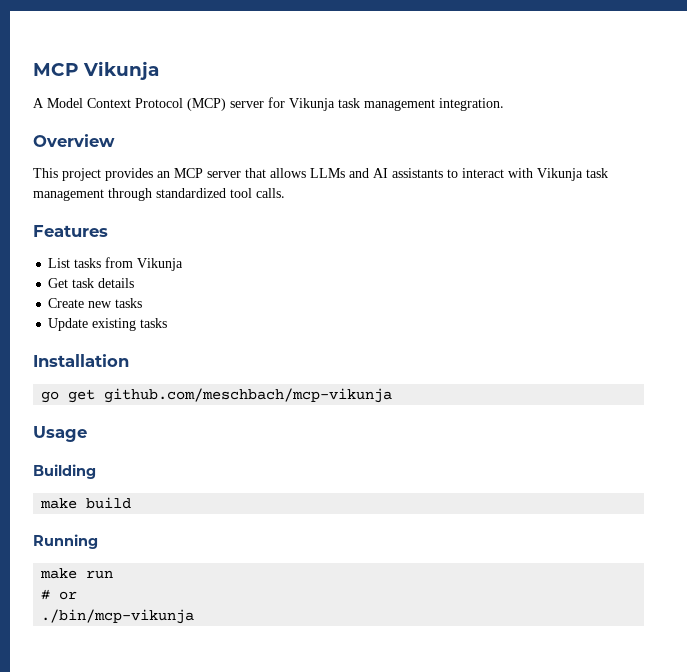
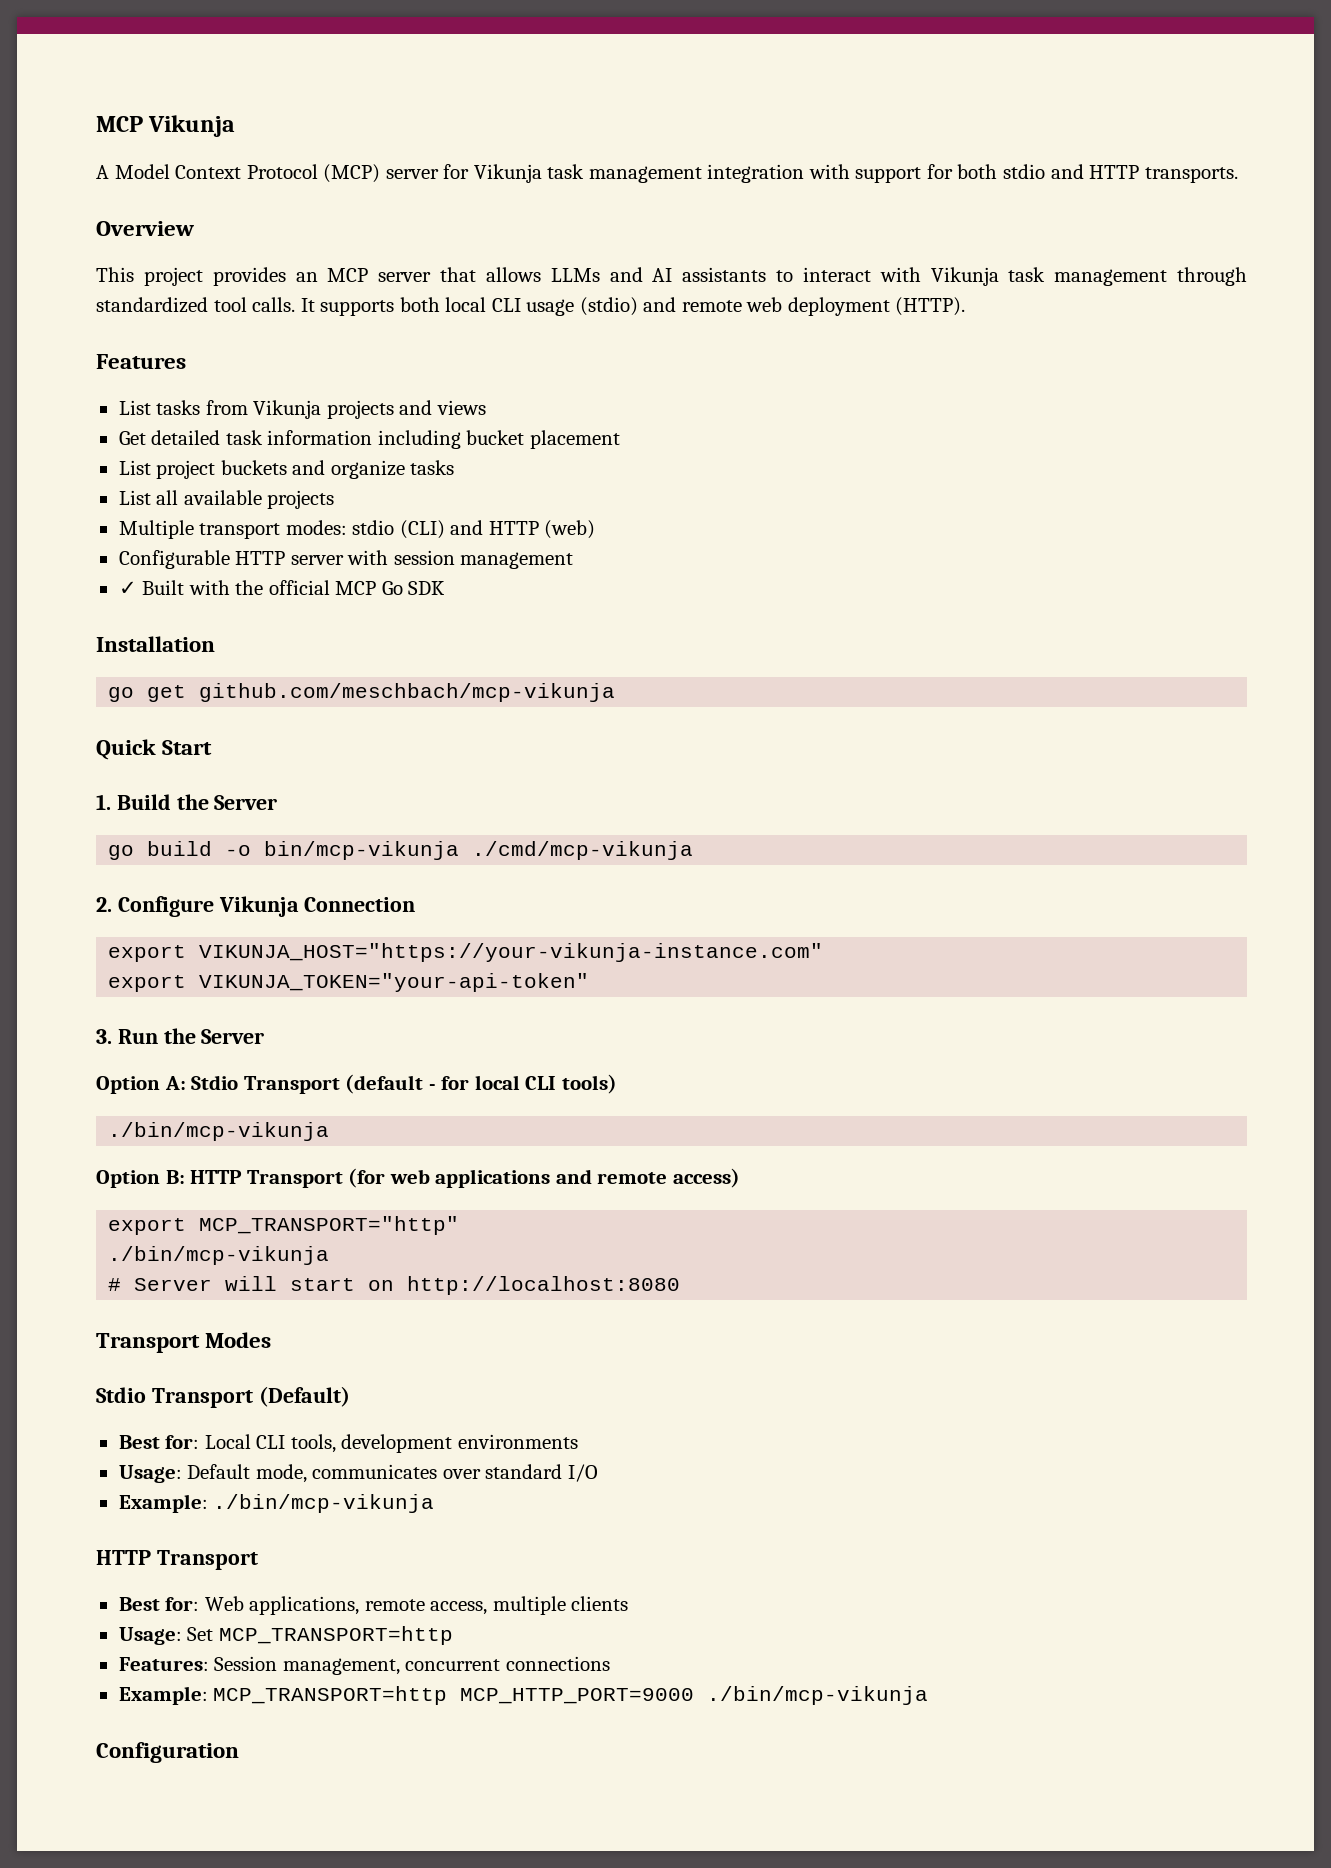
[439,98,504,111] integration. -> [707,164,1238,183] integration with support for both stdio and HTTP transports.
(285, 193) none -> [300,297,966,316] It supports both local CLI usage (stdio) and remote web deployment (HTTP).
[48,278,135,288] [48,298,143,308] [48,318,168,331] [33,354,129,367] [41,388,393,403] [33,426,87,442] [33,464,96,479] [40,497,132,509] [33,534,98,549] [40,568,114,579] [41,589,78,600] [41,609,195,624] // Get task details // Create new tasks // Update existing tasks // Installation // go get github.com/meschbach/mcp-vikunja // Usage // Building // make build // Running // make run // # or // ./bin/mcp-vikunja -> [326,400,486,419] [118,430,620,449] [118,460,455,479] [118,490,335,509] [118,520,596,539] [118,550,574,569] [118,580,446,595] [96,636,215,652] [108,683,616,702] [96,739,213,760] [96,794,278,810] [108,841,694,860] [96,896,416,917] [108,943,824,962] [108,973,590,992] [96,1028,265,1044] [96,1074,617,1094] [108,1122,330,1141] [96,1168,740,1188] [108,1216,460,1235] [108,1246,330,1265] [108,1276,681,1295] [96,1332,272,1353] [96,1386,350,1408] [118,1434,578,1453] [118,1464,598,1483] [118,1494,435,1513] [96,1550,258,1570] [118,1596,629,1615] [118,1626,453,1645] [118,1656,610,1675] [118,1686,929,1705] [96,1742,239,1763] projects and views // Get detailed task information including bucket placement // List project buckets and organize tasks // List all available projects // Multiple transport modes: stdio (CLI) and HTTP (web) // Configurable HTTP server with session management // ✓ Built with the official MCP Go SDK // Installation // go get github.com/meschbach/mcp-vikunja // Quick Start // 1. Build the Server // go build -o bin/mcp-vikunja ./cmd/mcp-vikunja // 2. Configure Vikunja Connection // export VIKUNJA_HOST="https://your-vikunja-instance.com" // export VIKUNJA_TOKEN="your-api-token" // 3. Run the Server // Option A: Stdio Transport (default - for local CLI tools) // ./bin/mcp-vikunja // Option B: HTTP Transport (for web applications and remote access) // export MCP_TRANSPORT="http" // ./bin/mcp-vikunja // # Server will start on http://localhost:8080 // Transport Modes // Stdio Transport (Default) // Best for: Local CLI tools, development environments // Usage: Default mode, communicates over standard I/O // Example: ./bin/mcp-vikunja // HTTP Transport // Best for: Web applications, remote access, multiple clients // Usage: Set MCP_TRANSPORT=http // Features: Session management, concurrent connections // Example: MCP_TRANSPORT=http MCP_HTTP_PORT=9000 ./bin/mcp-vikunja // Configuration

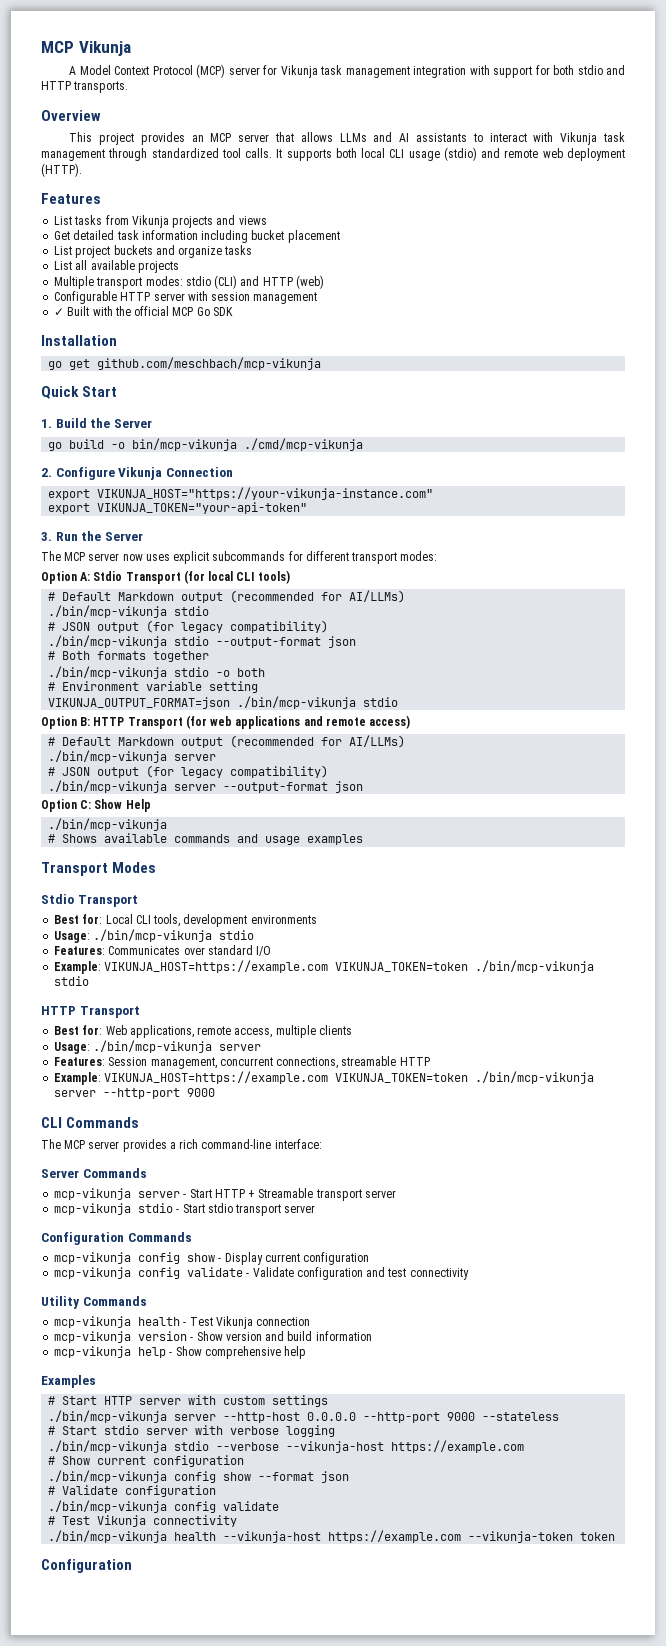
(265, 1036) none -> [41,551,438,564] // The MCP server now uses explicit subcommands for different transport modes:
[345,1074,470,1094] (default - for -> [183,570,205,584] (for
[108,1122,330,1141] ./bin/mcp-vikunja -> [48,590,406,603] [48,605,210,618] [48,620,329,633] [48,635,357,648] [48,651,210,662] [48,666,266,679] [48,681,259,693] [48,696,399,709] # Default Markdown output (recommended for AI/LLMs) // ./bin/mcp-vikunja stdio // # JSON output (for legacy compatibility) // ./bin/mcp-vikunja stdio --output-format json // # Both formats together // ./bin/mcp-vikunja stdio -o both // # Environment variable setting // VIKUNJA_OUTPUT_FORMAT=json ./bin/mcp-vikunja stdio
[108,1216,460,1235] [108,1246,330,1265] [108,1276,681,1295] export MCP_TRANSPORT="http" // ./bin/mcp-vikunja // # Server will start on http://localhost:8080 -> [48,735,406,748] [48,750,217,763] [48,765,329,778] [48,780,364,793] [41,799,151,812] [48,818,168,831] [48,833,364,845] # Default Markdown output (recommended for AI/LLMs) // ./bin/mcp-vikunja server // # JSON output (for legacy compatibility) // ./bin/mcp-vikunja server --output-format json // Option C: Show Help // ./bin/mcp-vikunja // # Shows available commands and usage examples
[258,1386,350,1407] (Default) -> (138, 901) none
[187,1464,438,1483] Default mode, communicates -> [93,929,255,942] [54,946,181,955] ./bin/mcp-vikunja stdio // Features: Communicates
[213,1494,435,1513] ./bin/mcp-vikunja -> [104,960,595,973] [54,976,90,986] VIKUNJA_HOST=https://example.com VIKUNJA_TOKEN=token ./bin/mcp-vikunja stdio
[187,1626,453,1645] Set MCP_TRANSPORT=http -> [93,1040,262,1053] ./bin/mcp-vikunja server
[505,1656,610,1671] [118,1686,929,1705] connections // Example: MCP_TRANSPORT=http MCP_HTTP_PORT=9000 ./bin/mcp-vikunja -> [276,1056,430,1069] [54,1071,595,1085] [54,1088,216,1099] [41,1117,140,1128] [41,1139,322,1152] [41,1168,147,1178] [54,1188,396,1201] [54,1203,316,1216] [41,1232,192,1245] [54,1252,370,1265] [54,1267,469,1280] [41,1296,147,1309] [54,1316,311,1329] [54,1331,372,1343] [54,1346,307,1359] [41,1375,96,1388] [48,1395,329,1407] [48,1410,560,1423] [48,1425,336,1437] [48,1440,525,1453] [48,1455,245,1467] [48,1470,350,1483] [48,1485,217,1497] [48,1500,280,1513] [48,1515,238,1527] [48,1530,616,1543] connections, streamable HTTP // Example: VIKUNJA_HOST=https://example.com VIKUNJA_TOKEN=token ./bin/mcp-vikunja server --http-port 9000 // CLI Commands // The MCP server provides a rich command-line interface: // Server Commands // mcp-vikunja server - Start HTTP + Streamable transport server // mcp-vikunja stdio - Start stdio transport server // Configuration Commands // mcp-vikunja config show - Display current configuration // mcp-vikunja config validate - Validate configuration and test connectivity // Utility Commands // mcp-vikunja health - Test Vikunja connection // mcp-vikunja version - Show version and build information // mcp-vikunja help - Show comprehensive help // Examples // # Start HTTP server with custom settings // ./bin/mcp-vikunja server --http-host 0.0.0.0 --http-port 9000 --stateless // # Start stdio server with verbose logging // ./bin/mcp-vikunja stdio --verbose --vikunja-host https://example.com // # Show current configuration // ./bin/mcp-vikunja config show --format json // # Validate configuration // ./bin/mcp-vikunja config validate // # Test Vikunja connectivity // ./bin/mcp-vikunja health --vikunja-host https://example.com --vikunja-token token

